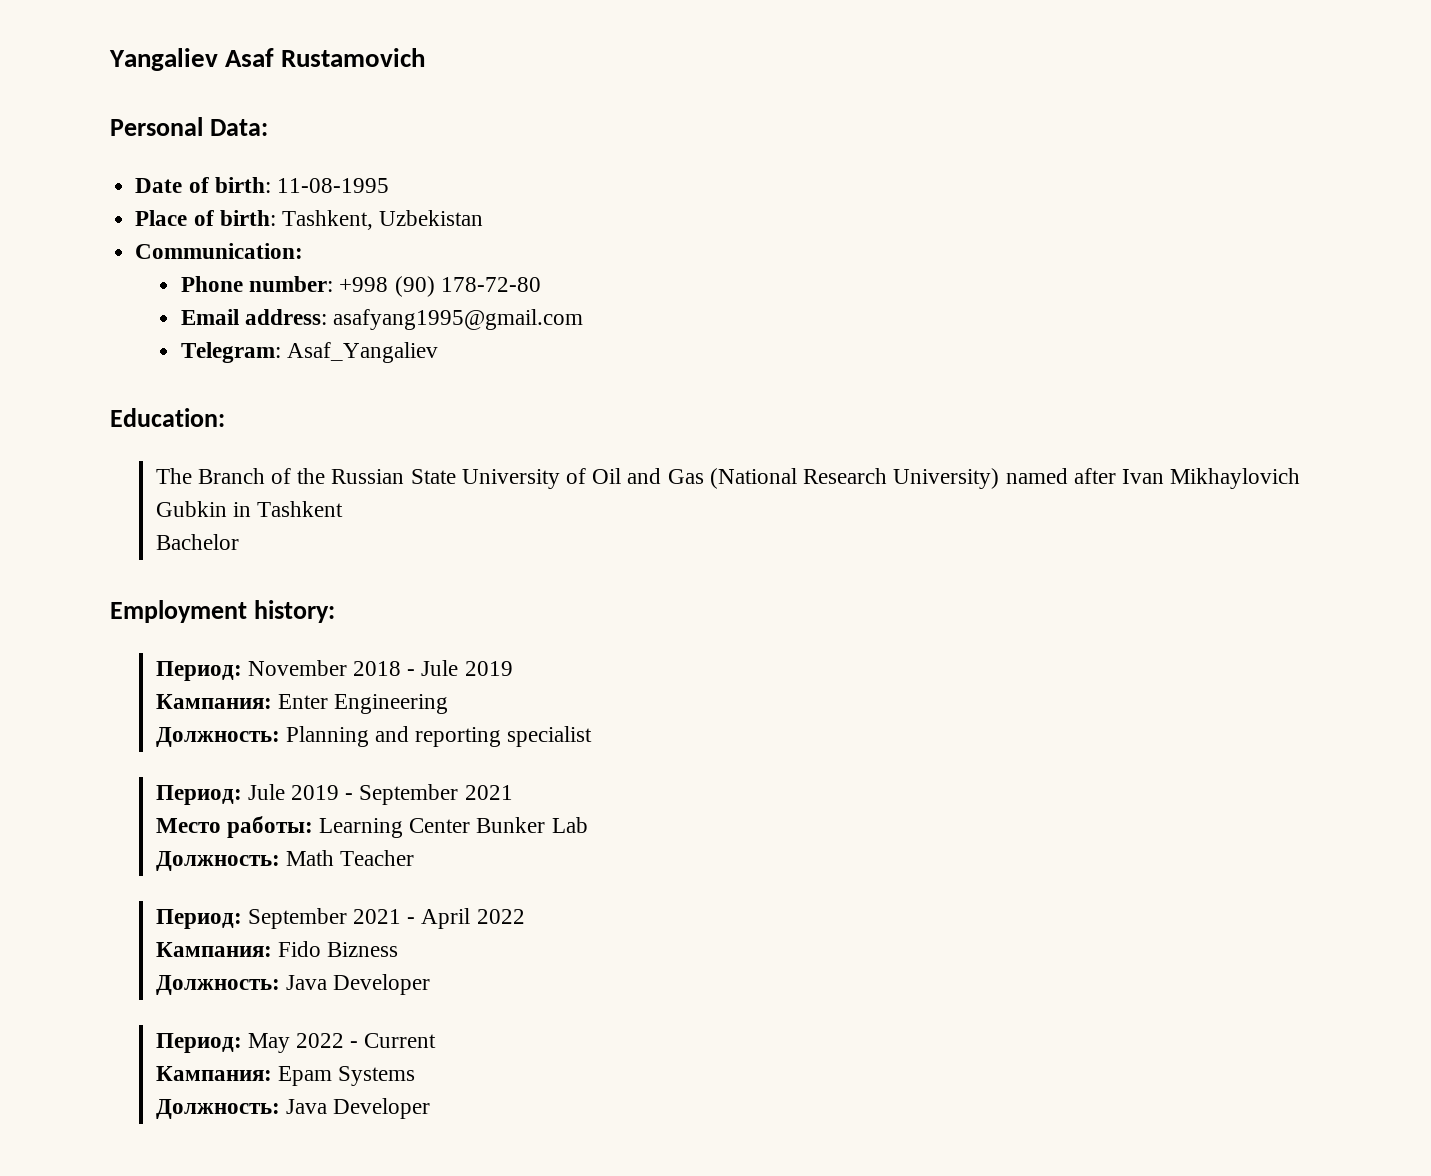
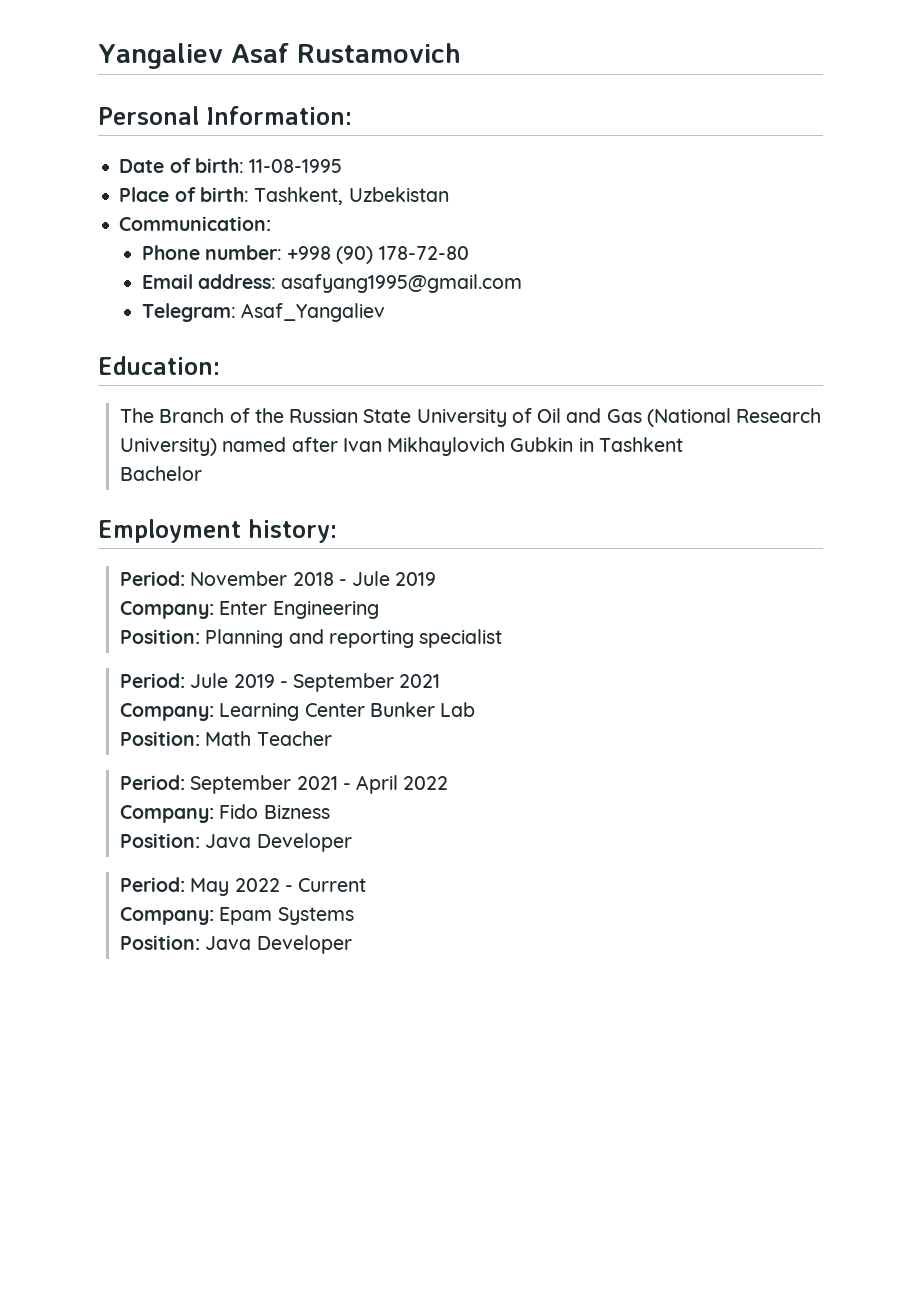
[209,119,268,136] Data: -> [206,106,352,125] Information:
[155,661,242,681] Период: -> [120,571,186,586] Period:
[155,694,272,709] Кампания: -> [120,601,215,619] Company:
[155,727,280,747] Должность: -> [120,629,201,644] Position:
[155,785,242,805] Период: -> [120,673,186,688] Period:
[155,816,313,838] Место работы: -> [120,703,215,721] Company:
[155,851,280,871] Должность: -> [120,731,201,746] Position:
[155,909,242,929] Период: -> [120,775,186,790] Period:
[155,942,272,957] Кампания: -> [120,805,215,823] Company:
[155,975,280,995] Должность: -> [120,833,201,848] Position:
[155,1033,242,1053] Период: -> [120,877,186,892] Period:
[155,1066,272,1081] Кампания: -> [120,907,215,925] Company:
[155,1099,280,1119] Должность: -> [120,935,201,950] Position:

